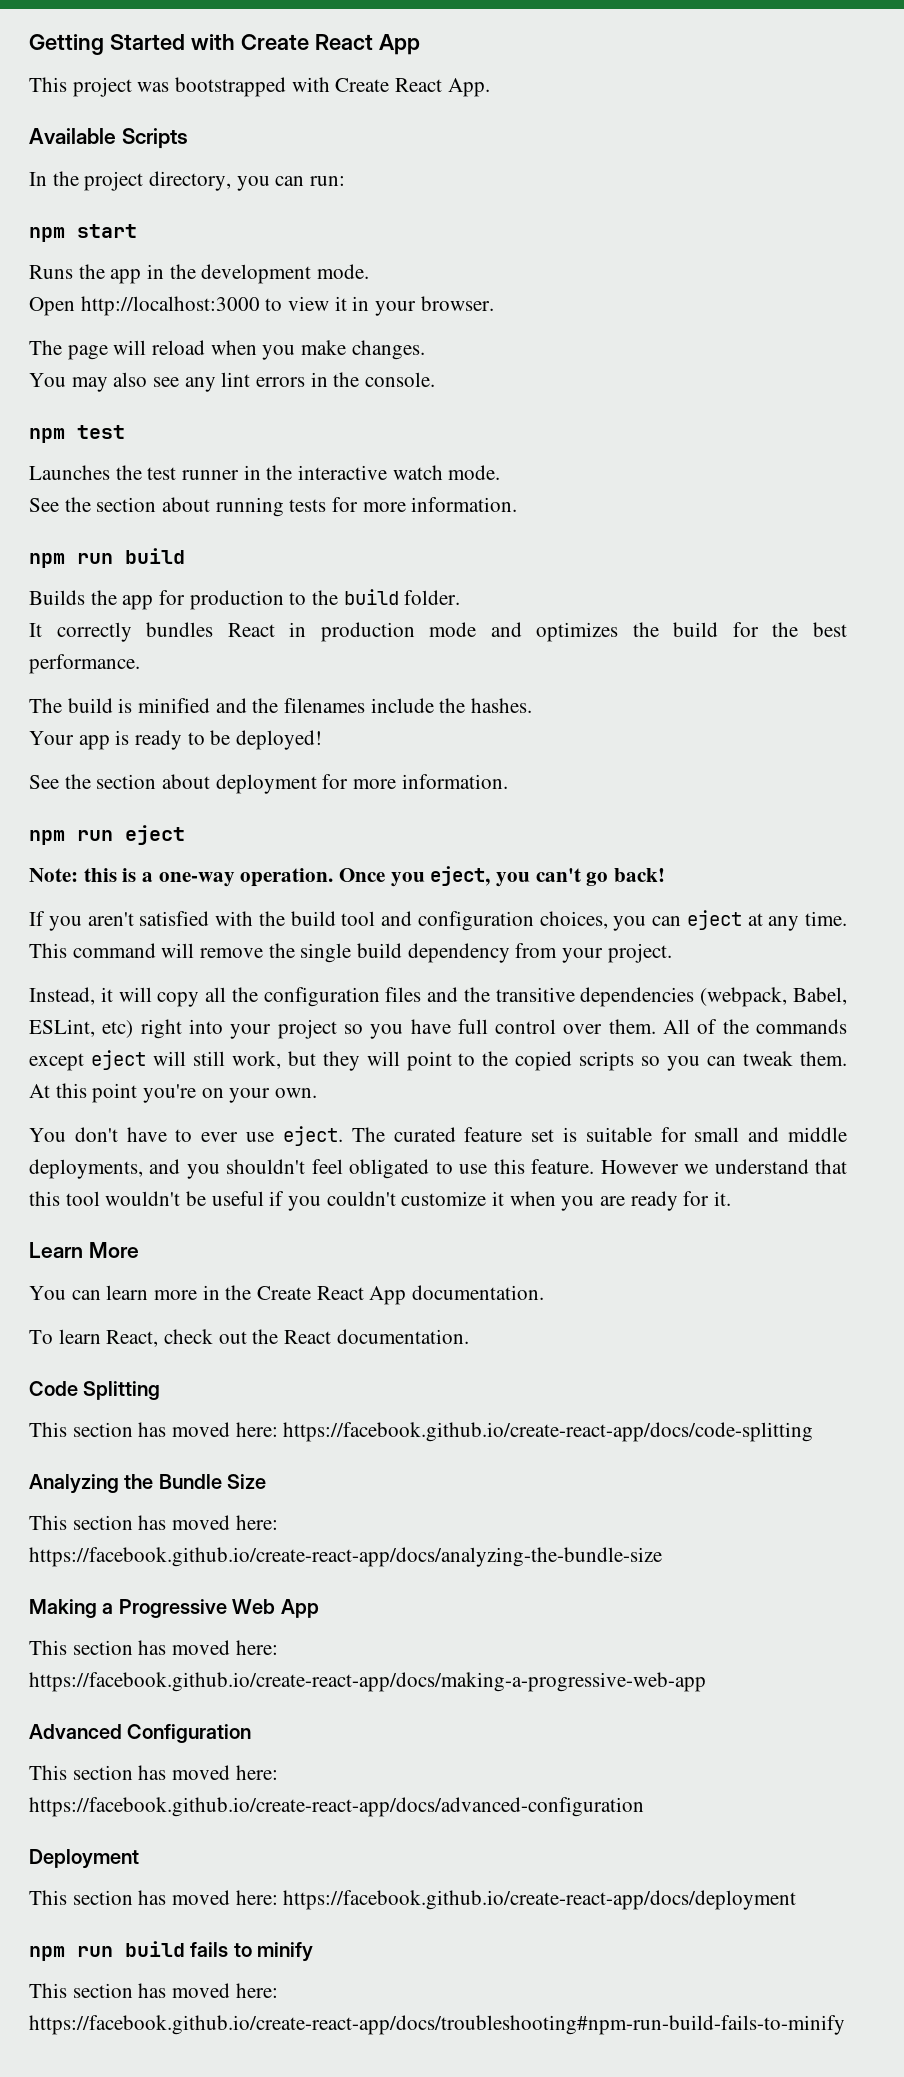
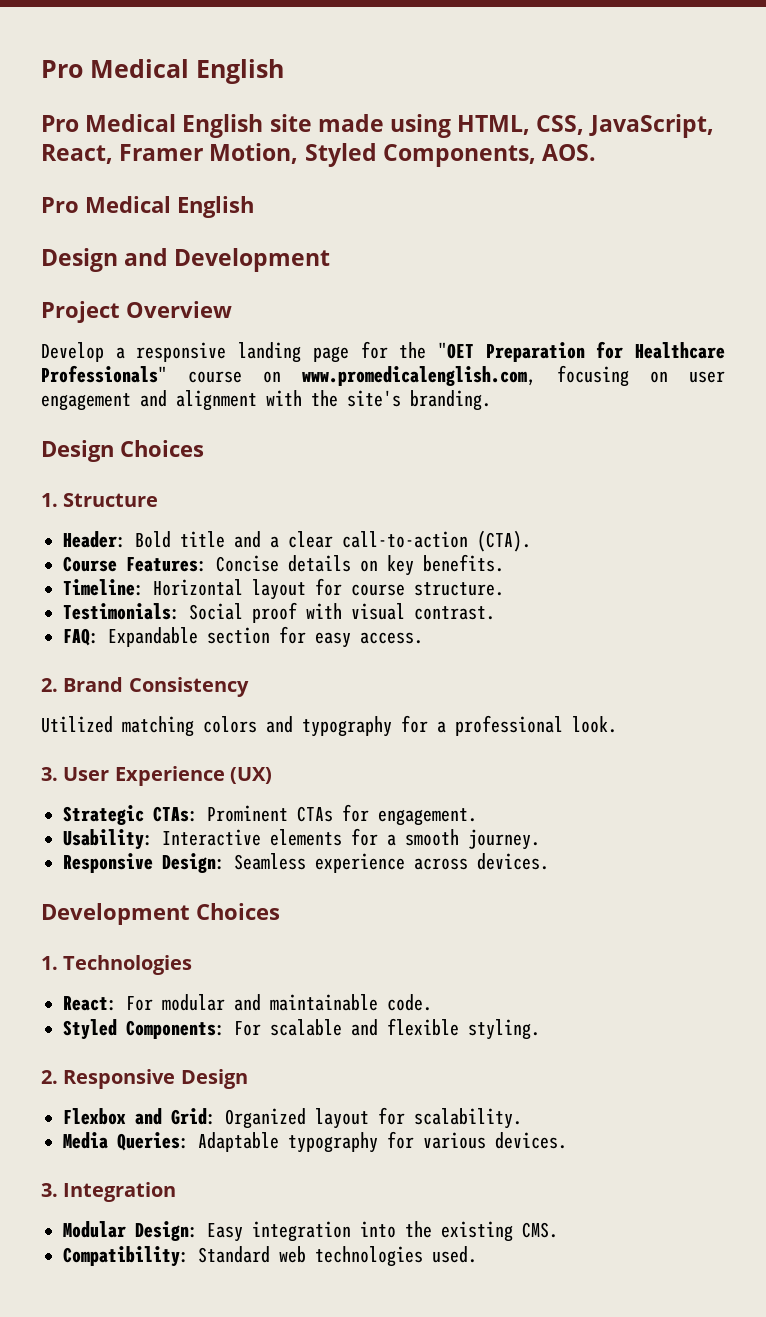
[29,34,420,55] [29,77,490,97] [29,128,188,149] [29,171,346,191] [29,224,137,242] [29,264,370,284] [29,296,494,316] [29,340,425,360] [29,372,436,392] [29,425,125,443] [29,465,501,480] [29,497,518,517] [29,548,185,568] [29,589,461,610] [29,622,848,642] [29,654,140,674] [29,698,533,713] [29,730,323,750] [29,774,508,794] [29,825,185,845] [29,866,666,887] [29,910,847,931] [29,943,672,963] [29,987,847,1007] [29,1019,847,1039] [29,1050,848,1071] [29,1083,318,1103] [29,1126,847,1146] [29,1159,847,1179] [29,1191,732,1211] [29,1242,139,1258] [29,1285,545,1305] [29,1329,469,1347] [29,1381,161,1400] [29,1422,814,1442] [29,1474,267,1494] [29,1515,278,1530] [29,1547,662,1567] [29,1599,319,1618] [29,1640,278,1655] [29,1672,706,1692] [29,1724,252,1743] [29,1765,278,1780] [29,1797,644,1817] [29,1849,139,1869] [29,1890,797,1910] [29,1941,314,1962] [29,1983,278,1998] [29,2015,845,2035] Getting Started with Create React App // This project was bootstrapped with Create React App. // Available Scripts // In the project directory, you can run: // npm start // Runs the app in the development mode. // Open http://localhost:3000 to view it in your browser. // The page will reload when you make changes. // You may also see any lint errors in the console. // npm test // Launches the test runner in the interactive watch mode. // See the section about running tests for more information. // npm run build // Builds the app for production to the build folder. // It correctly bundles React in production mode and optimizes the build for the best performance. // The build is minified and the filenames include the hashes. // Your app is ready to be deployed! // See the section about deployment for more information. // npm run eject // Note: this is a one-way operation. Once you eject, you can't go back! // If you aren't satisfied with the build tool and configuration choices, you can eject at any time. This command will remove the single build dependency from your project. // Instead, it will copy all the configuration files and the transitive dependencies (webpack, Babel, ESLint, etc) right into your project so you have full control over them. All of the commands except eject will still work, but they will point to the copied scripts so you can tweak them. At this point you're on your own. // You don't have to ever use eject. The curated feature set is suitable for small and middle deployments, and you shouldn't feel obligated to use this feature. However we understand that this tool wouldn't be useful if you couldn't customize it when you are ready for it. // Learn More // You can learn more in the Create React App documentation. // To learn React, check out the React documentation. // Code Splitting // This section has moved here: https://facebook.github.io/create-react-app/docs/code-splitting // Analyzing the Bundle Size // This section has moved here: https://facebook.github.io/create-react-app/docs/analyzing-the-bundle-size // Making a Progressive Web App // This section has moved here: https://facebook.github.io/create-react-app/docs/making-a-progressive-web-app // Advanced Configuration // This section has moved here: https://facebook.github.io/create-react-app/docs/advanced-configuration // Deployment // This section has moved here: https://facebook.github.io/create-react-app/docs/deployment // npm run build fails to minify // This section has moved here: https://facebook.github.io/create-react-app/docs/troubleshooting#npm-run-build-fails-to-minify -> [41,59,284,84] [41,114,714,138] [41,143,597,167] [41,196,254,218] [41,248,331,272] [41,301,232,323] [41,341,725,363] [41,365,725,387] [41,390,491,411] [41,440,204,462] [41,493,159,507] [63,530,531,552] [63,554,504,576] [63,578,504,600] [63,602,495,623] [63,626,423,648] [41,677,249,697] [41,715,617,737] [41,766,272,786] [63,804,477,826] [63,828,540,850] [63,853,549,873] [41,903,280,925] [41,955,193,975] [63,994,432,1011] [63,1018,540,1040] [41,1069,248,1089] [63,1107,522,1129] [63,1131,567,1153] [41,1182,177,1202] [63,1221,558,1242] [63,1246,477,1267] Pro Medical English // Pro Medical English site made using HTML, CSS, JavaScript, React, Framer Motion, Styled Components, AOS. // Pro Medical English // Design and Development // Project Overview // Develop a responsive landing page for the "OET Preparation for Healthcare Professionals" course on www.promedicalenglish.com, focusing on user engagement and alignment with the site's branding. // Design Choices // 1. Structure // Header: Bold title and a clear call-to-action (CTA). // Course Features: Concise details on key benefits. // Timeline: Horizontal layout for course structure. // Testimonials: Social proof with visual contrast. // FAQ: Expandable section for easy access. // 2. Brand Consistency // Utilized matching colors and typography for a professional look. // 3. User Experience (UX) // Strategic CTAs: Prominent CTAs for engagement. // Usability: Interactive elements for a smooth journey. // Responsive Design: Seamless experience across devices. // Development Choices // 1. Technologies // React: For modular and maintainable code. // Styled Components: For scalable and flexible styling. // 2. Responsive Design // Flexbox and Grid: Organized layout for scalability. // Media Queries: Adaptable typography for various devices. // 3. Integration // Modular Design: Easy integration into the existing CMS. // Compatibility: Standard web technologies used.

